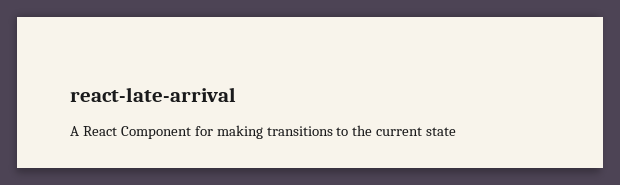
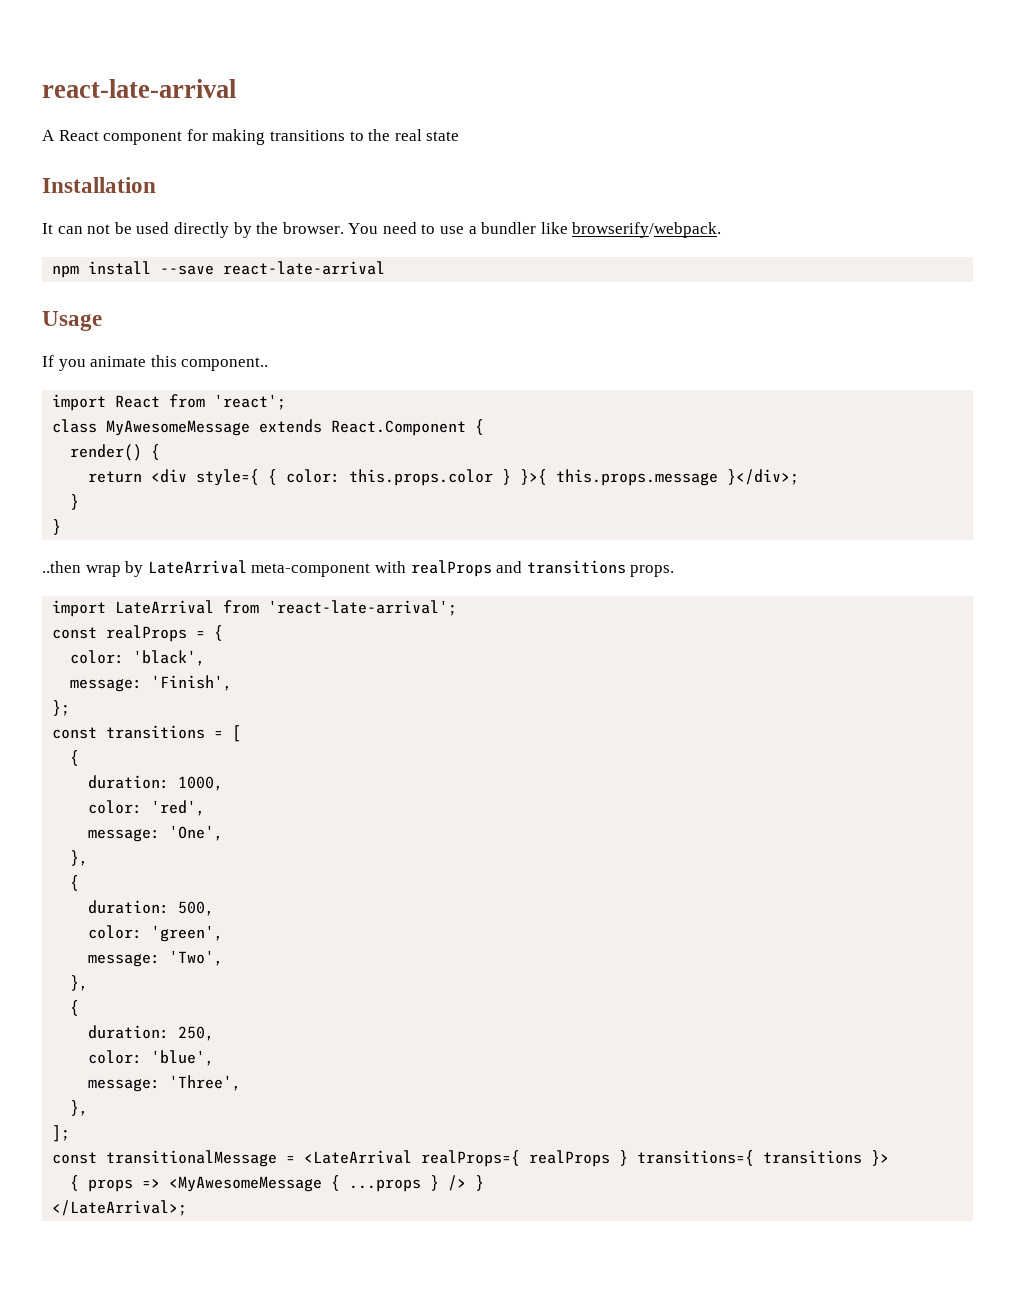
[120,126,191,139] Component -> [103,131,183,145] component
[376,127,423,136] current -> [394,129,422,141] real
(457, 131) none -> [42,177,156,193] [42,222,722,238] [52,261,386,278] [42,311,102,331] [42,355,269,371] [52,394,287,411] [52,419,485,436] [70,444,161,461] [88,469,800,486] [70,494,80,510] [52,519,62,535] [42,560,675,577] [52,600,458,617] [52,625,224,642] [70,650,206,666] [70,675,233,692] [52,700,71,716] [52,725,242,742] [70,750,80,766] [88,775,224,791] [88,800,206,816] [88,825,224,842] [70,850,89,866] [70,875,80,891] [88,900,215,916] [88,925,224,942] [88,950,224,967] [70,975,89,991] [70,1000,80,1016] [88,1025,215,1041] [88,1050,215,1066] [88,1075,242,1092] [70,1100,89,1116] [52,1125,71,1142] [52,1150,890,1167] [70,1175,485,1192] [52,1200,188,1216] // Installation // It can not be used directly by the browser. You need to use a bundler like browserify/webpack. // npm install --save react-late-arrival // Usage // If you animate this component.. // import React from 'react'; // class MyAwesomeMessage extends React.Component { // render() { // return <div style={ { color: this.props.color } }>{ this.props.message }</div>; // } // } // ..then wrap by LateArrival meta-component with realProps and transitions props. // import LateArrival from 'react-late-arrival'; // const realProps = { // color: 'black', // message: 'Finish', // }; // const transitions = [ // { // duration: 1000, // color: 'red', // message: 'One', // }, // { // duration: 500, // color: 'green', // message: 'Two', // }, // { // duration: 250, // color: 'blue', // message: 'Three', // }, // ]; // const transitionalMessage = <LateArrival realProps={ realProps } transitions={ transitions }> // { props => <MyAwesomeMessage { ...props } /> } // </LateArrival>;

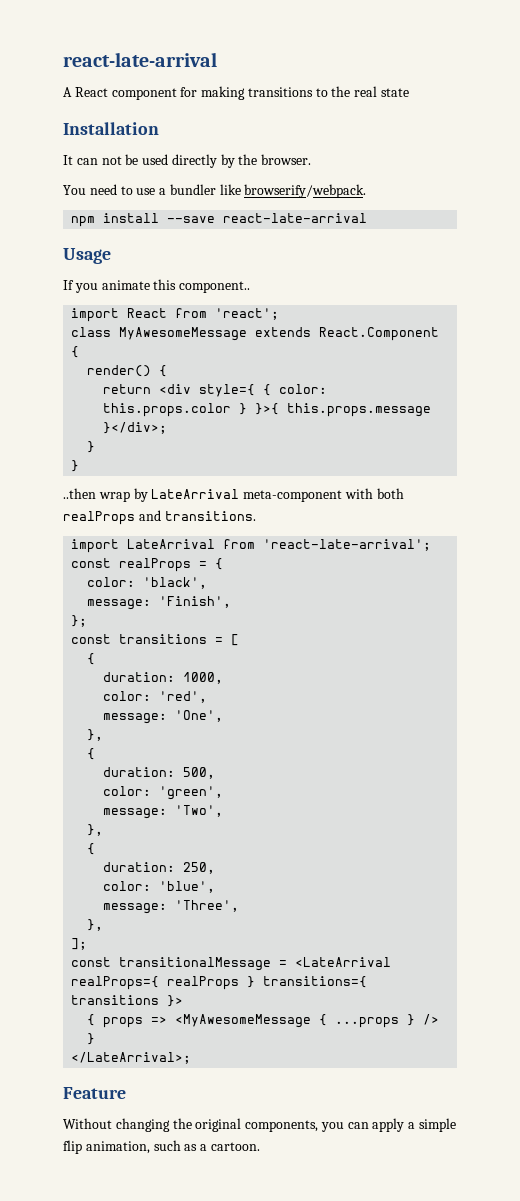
(344, 228) none -> (312, 159) //
(406, 567) none -> [376,488,404,499] both
[526,560,675,577] transitions props. -> [164,511,256,521] transitions.
(188, 1208) none -> [63,1087,126,1099] [63,1118,457,1132] [63,1140,260,1154] // Feature // Without changing the original components, you can apply a simple flip animation, such as a cartoon.

